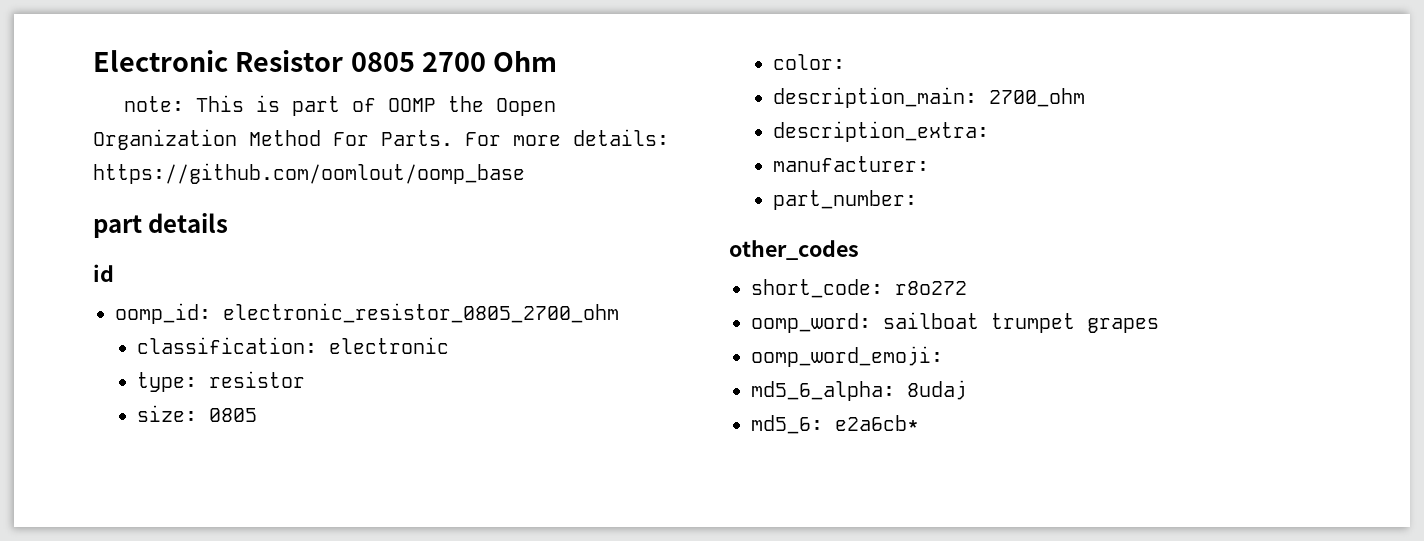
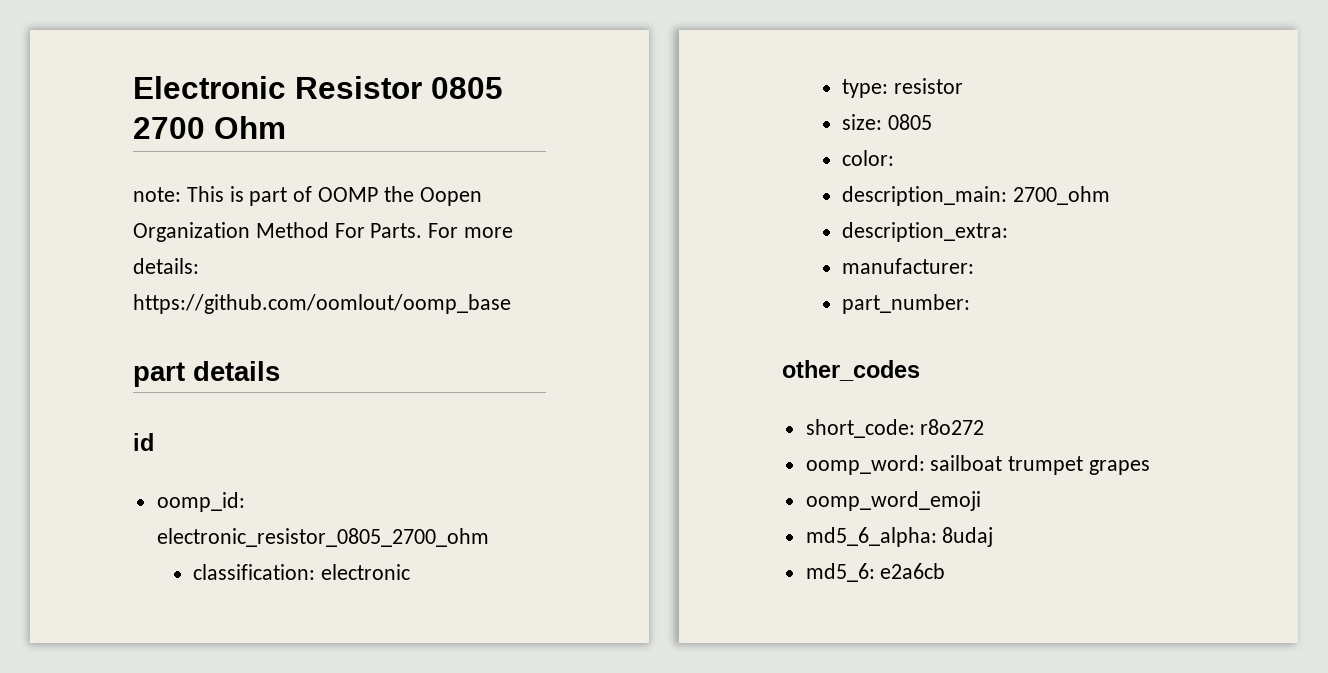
[751,346,943,367] oomp_word_emoji: -> [805,491,981,511] oomp_word_emoji
[835,415,919,431] e2a6cb* -> [880,563,946,579] e2a6cb

